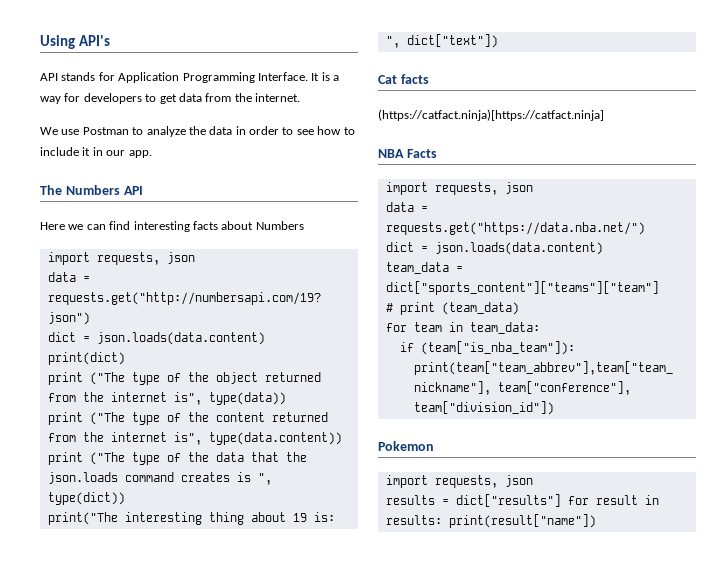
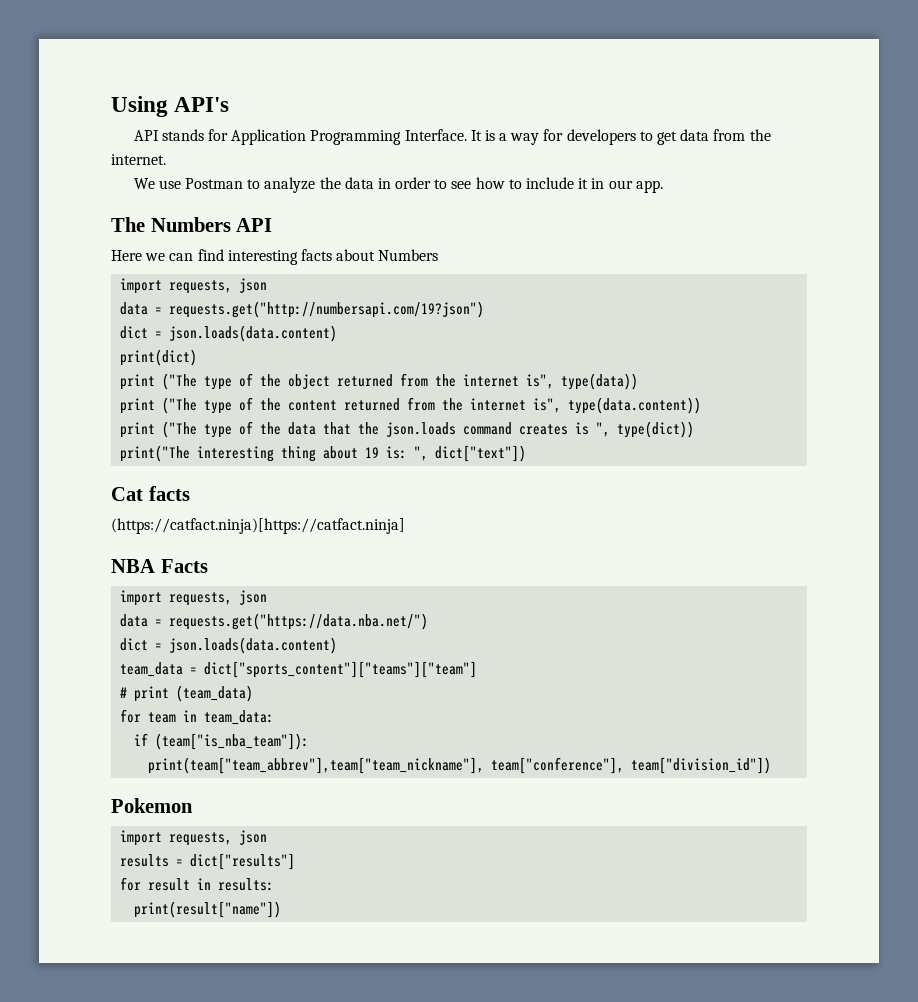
(561, 500) none -> (296, 861) //
(442, 520) none -> (275, 884) //

